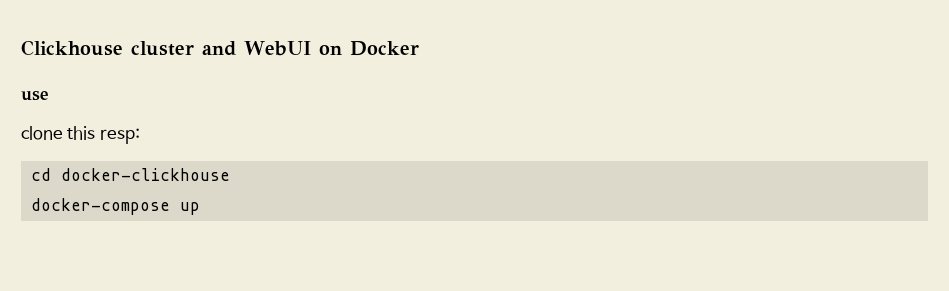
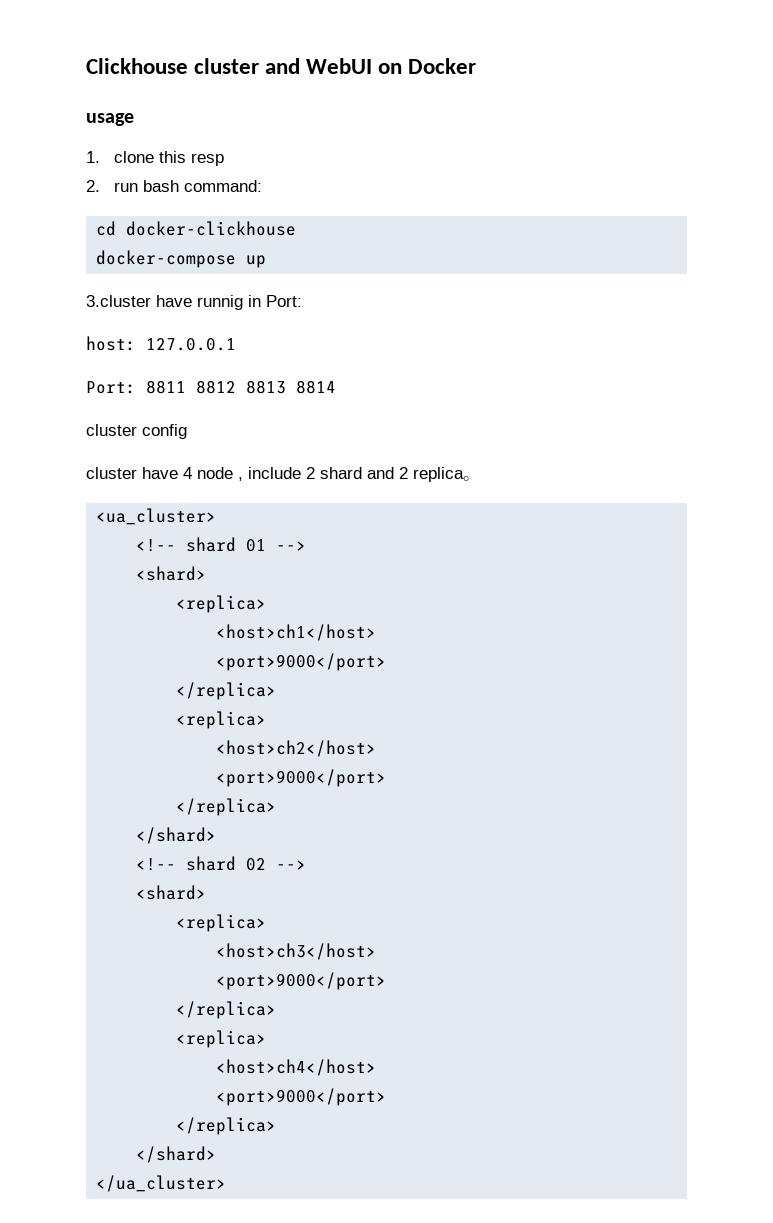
[21,91,49,101] [21,126,140,144] [30,168,230,181] [30,198,200,215] use // clone this resp: // cd docker-clickhouse // docker-compose up -> [86,113,134,126] [86,151,225,166] [86,180,263,192] [96,221,297,236] [96,250,267,268] [86,295,302,310] [86,336,236,351] [86,380,336,394] [86,424,187,439] [86,467,480,482] [96,508,217,525] [136,537,307,552] [136,566,207,581] [176,595,267,613] [216,624,377,641] [216,653,387,671] [176,682,277,700] [176,711,267,729] [216,740,377,757] [216,769,387,787] [176,798,277,816] [136,827,217,844] [136,856,307,871] [136,885,207,900] [176,914,267,932] [216,943,377,960] [216,972,387,990] [176,1001,277,1019] [176,1030,267,1048] [216,1059,377,1076] [216,1088,387,1106] [176,1117,277,1135] [136,1146,217,1163] [96,1175,227,1192] usage // 1. clone this resp // 2. run bash command: // cd docker-clickhouse // docker-compose up // 3.cluster have runnig in Port: // host: 127.0.0.1 // Port: 8811 8812 8813 8814 // cluster config // cluster have 4 node , include 2 shard and 2 replica。 // <ua_cluster> // <!-- shard 01 --> // <shard> // <replica> // <host>ch1</host> // <port>9000</port> // </replica> // <replica> // <host>ch2</host> // <port>9000</port> // </replica> // </shard> // <!-- shard 02 --> // <shard> // <replica> // <host>ch3</host> // <port>9000</port> // </replica> // <replica> // <host>ch4</host> // <port>9000</port> // </replica> // </shard> // </ua_cluster>

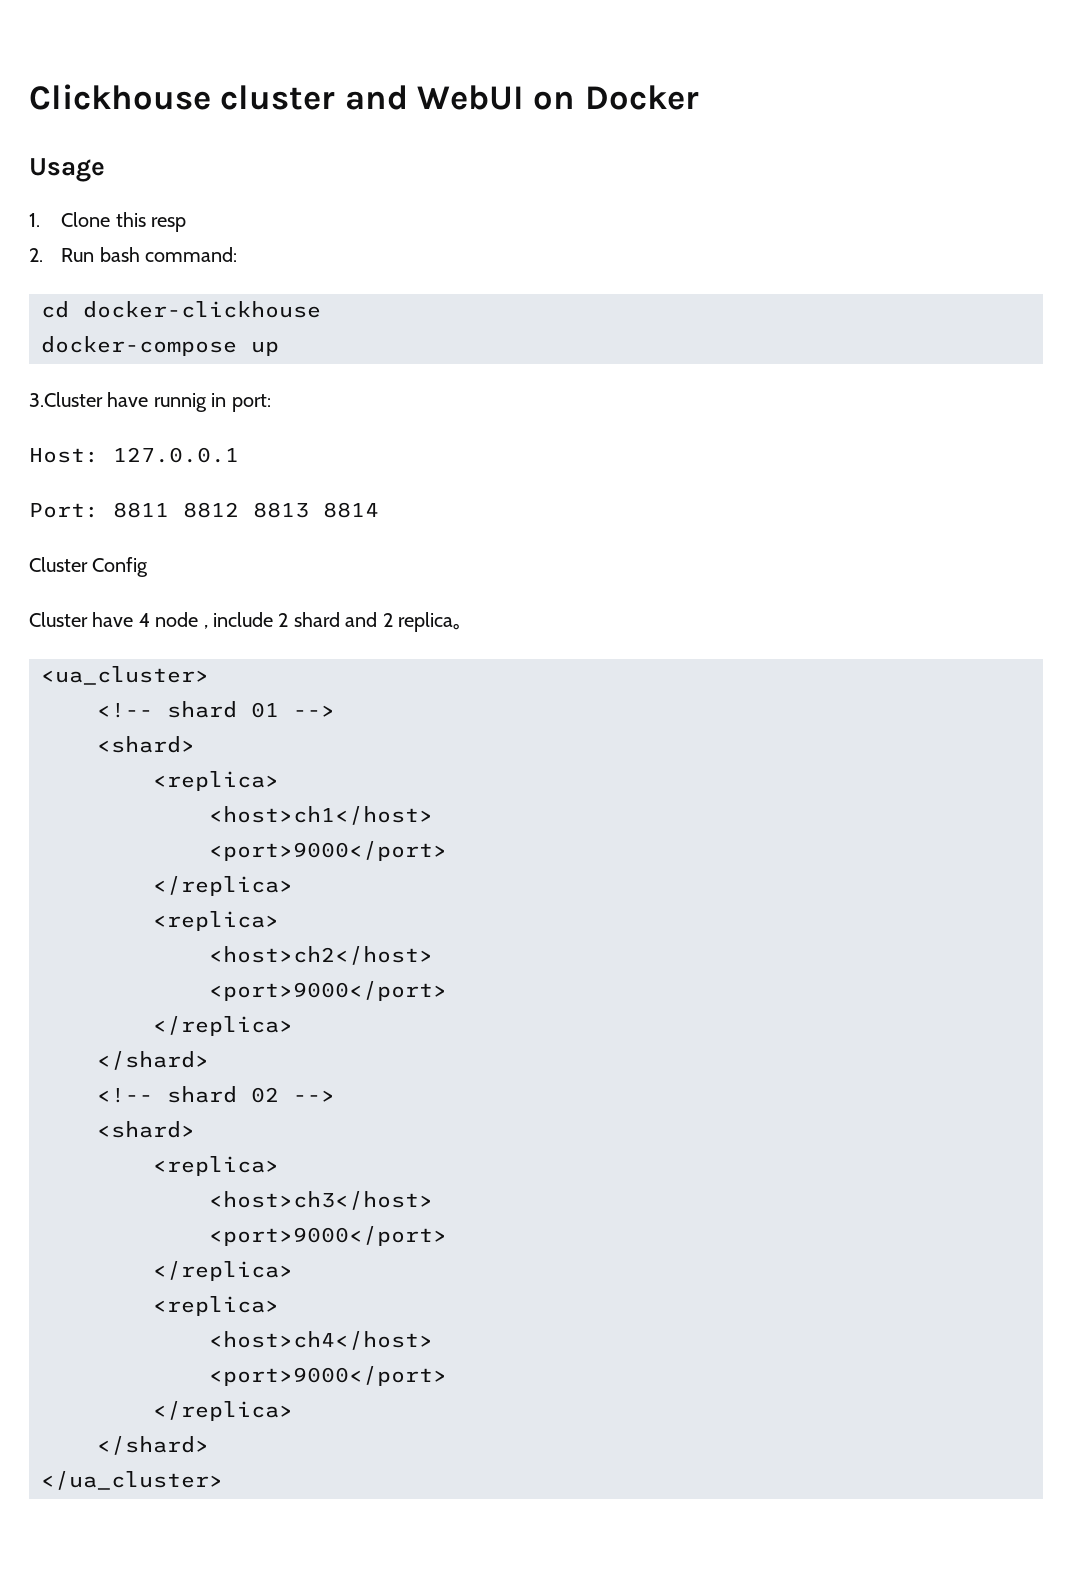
[86,113,134,126] usage -> [29,158,105,182] Usage
[114,151,155,163] clone -> [61,212,111,227] Clone
[114,182,139,192] run -> [61,248,95,262] Run
[86,295,151,307] 3.cluster -> [29,392,103,407] 3.Cluster
[266,295,302,307] [86,336,136,351] Port: // host: -> [231,394,271,412] [29,448,99,463] port: // Host:
[86,424,187,439] [86,467,137,479] cluster config // cluster -> [29,557,149,577] [29,612,88,627] Cluster Config // Cluster

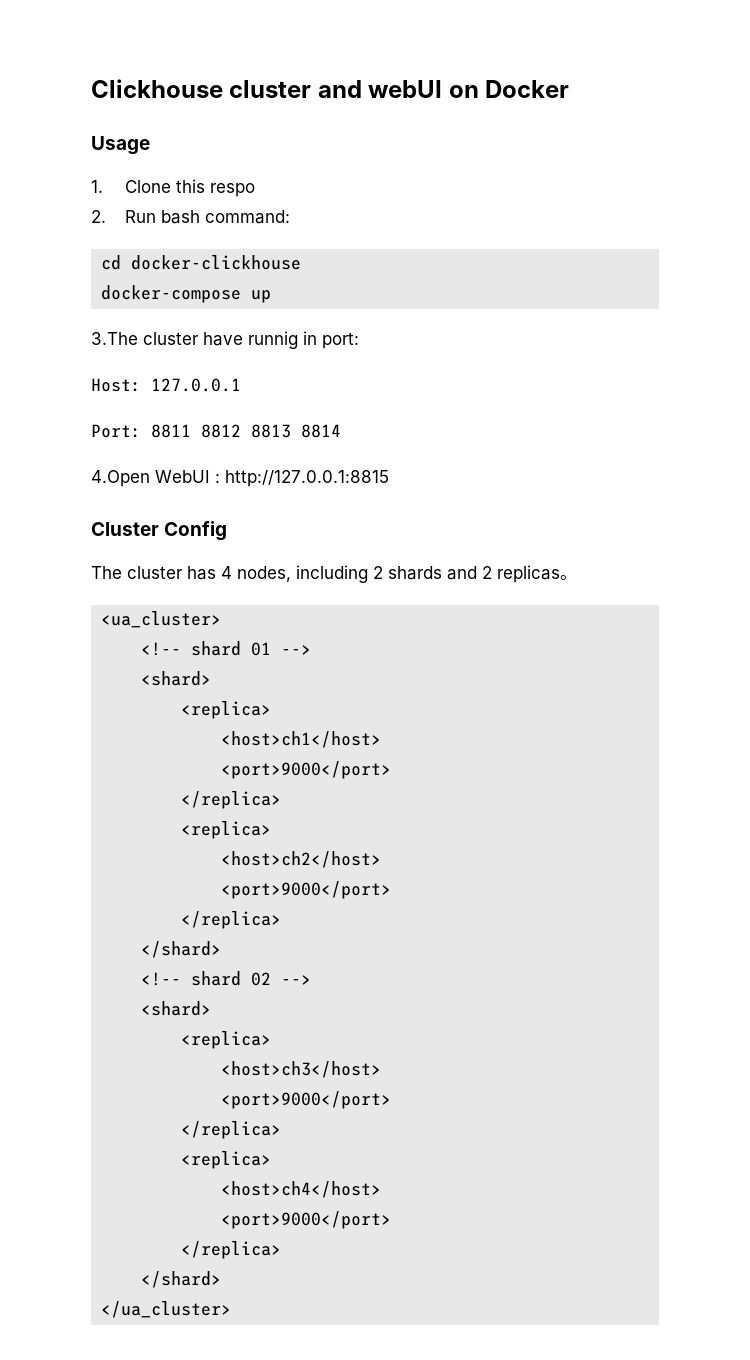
[416,85,524,110] WebUI -> [368,80,443,98] webUI
[151,217,187,232] resp -> [209,183,255,197] respo
[29,392,103,407] 3.Cluster -> [91,332,199,345] 3.The cluster
[29,557,149,577] [29,612,340,629] Cluster Config // Cluster have 4 node , include 2 shard -> [91,470,389,487] [91,521,228,541] [91,565,442,583] 4.Open WebUI : http://127.0.0.1:8815 // Cluster Config // The cluster has 4 nodes, including 2 shards
[397,612,453,632] replica -> [497,565,560,583] replicas

